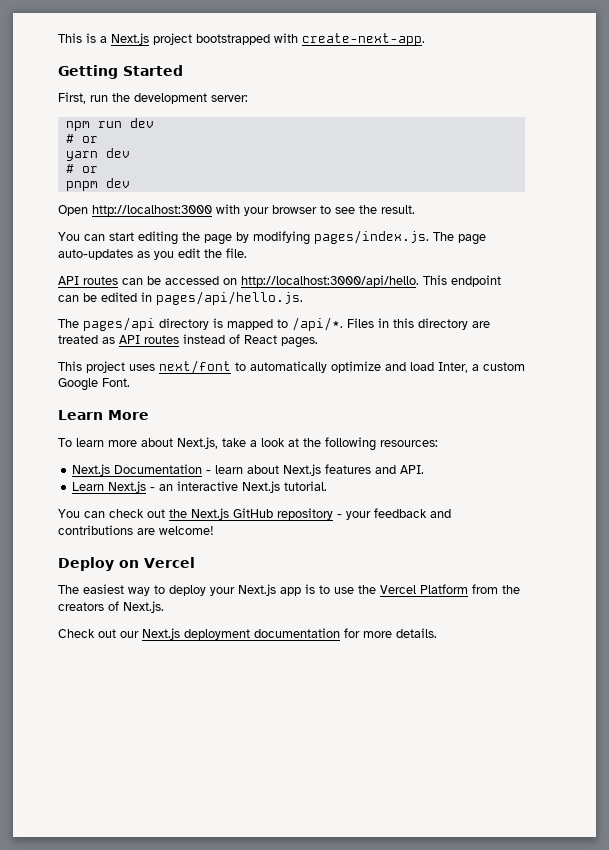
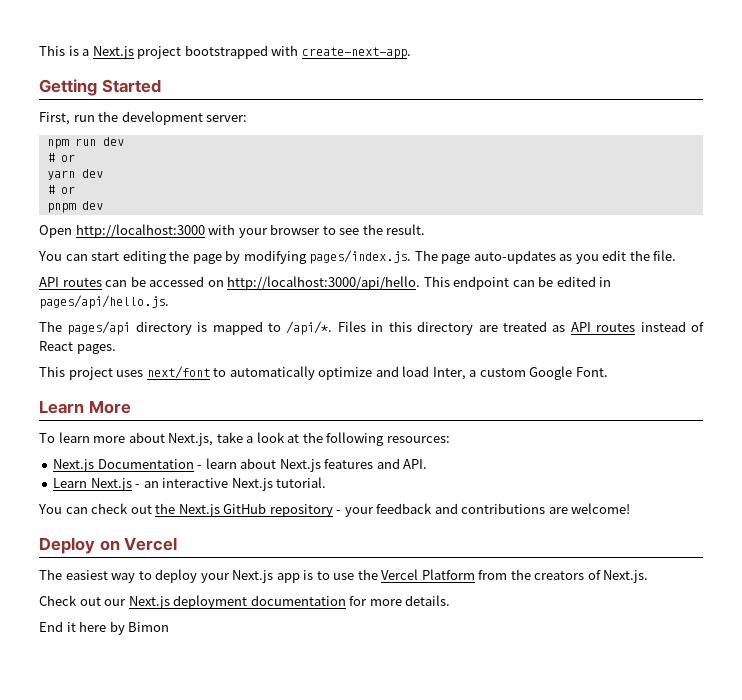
(437, 633) none -> [39,621,170,635] // End it here by Bimon

